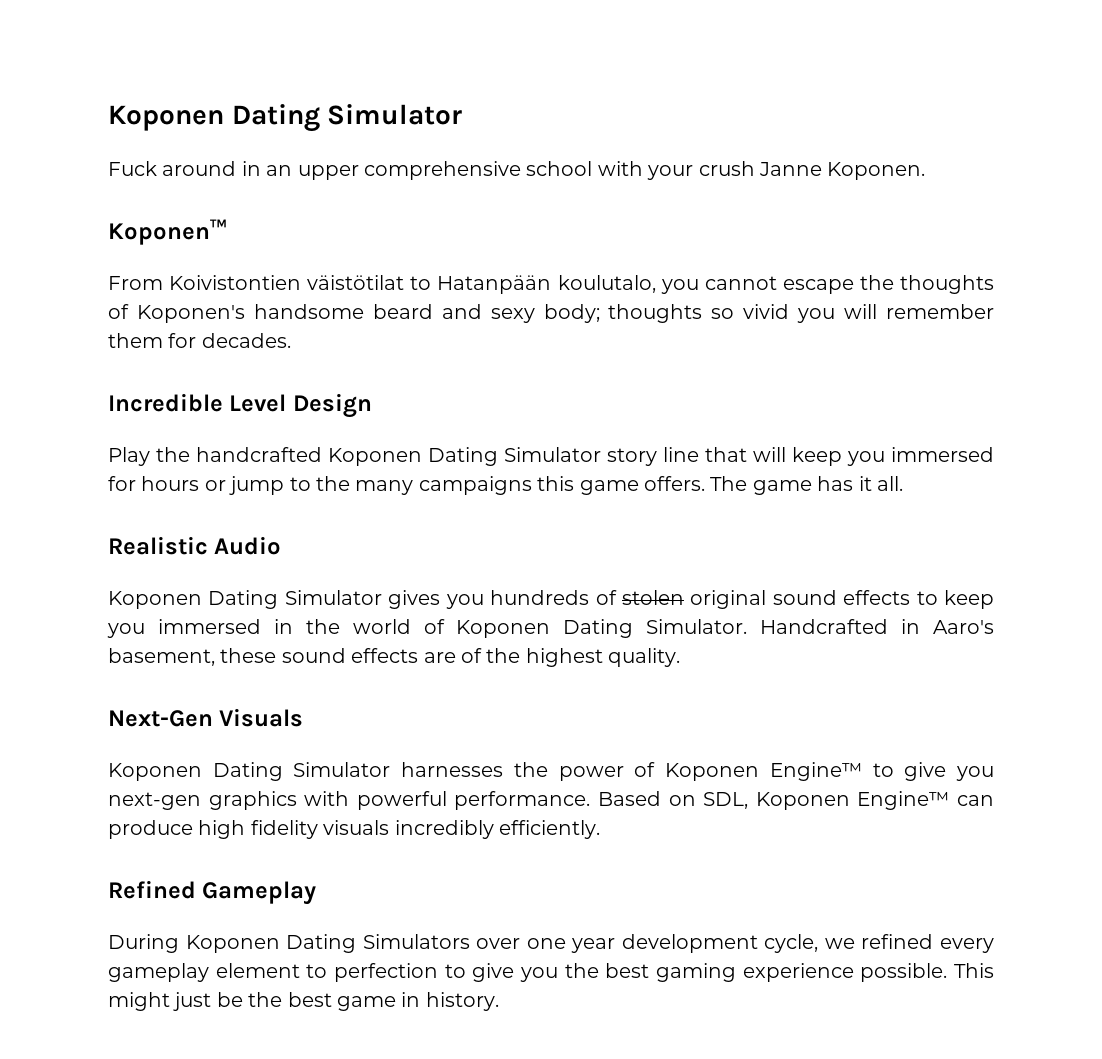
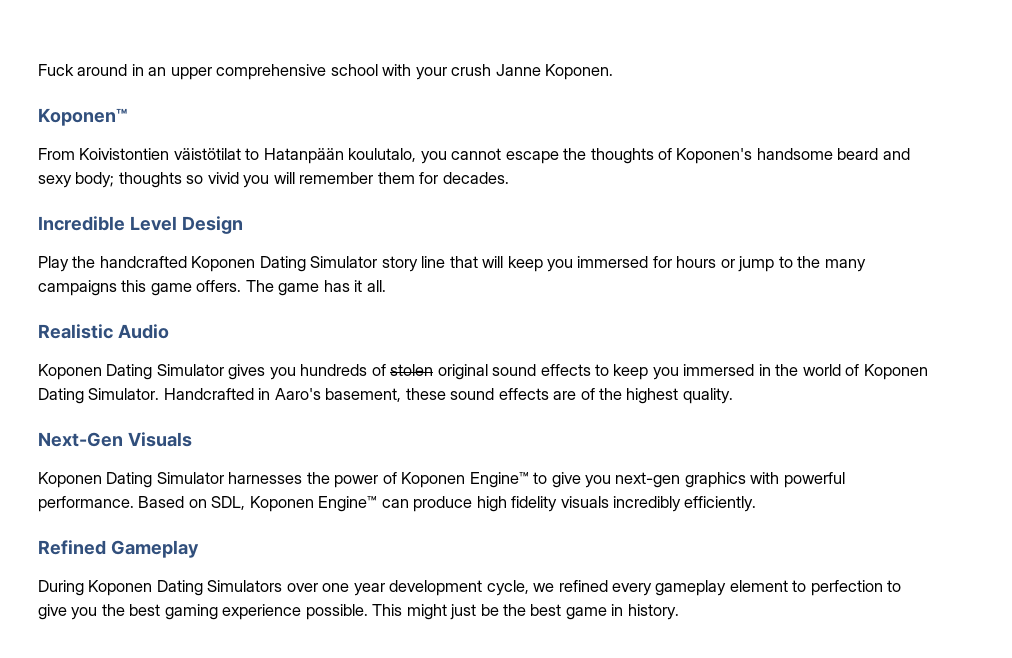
[108,104,463,132] Koponen Dating Simulator // -> (38, 70) none

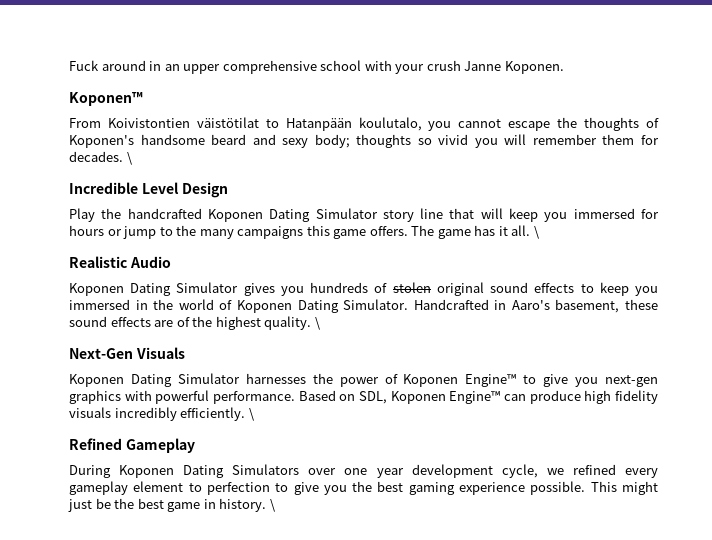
(509, 178) none -> [126,152,132,165] \
(386, 286) none -> [533,226,539,239] \
(733, 396) none -> [314,317,320,330] \
(757, 504) none -> [248,408,254,421] \
(679, 612) none -> [269,499,275,512] \

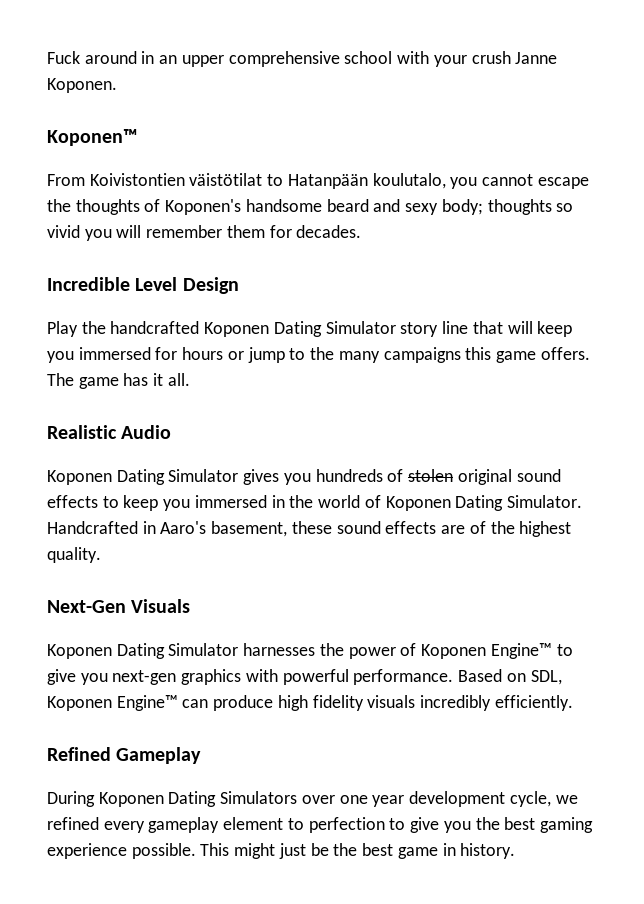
[126,152,132,165] \ -> (362, 231) none
[533,226,539,239] \ -> (190, 379) none
[314,317,320,330] \ -> (101, 555) none
[248,408,254,421] \ -> (573, 703) none
[269,499,275,512] \ -> (516, 851) none

